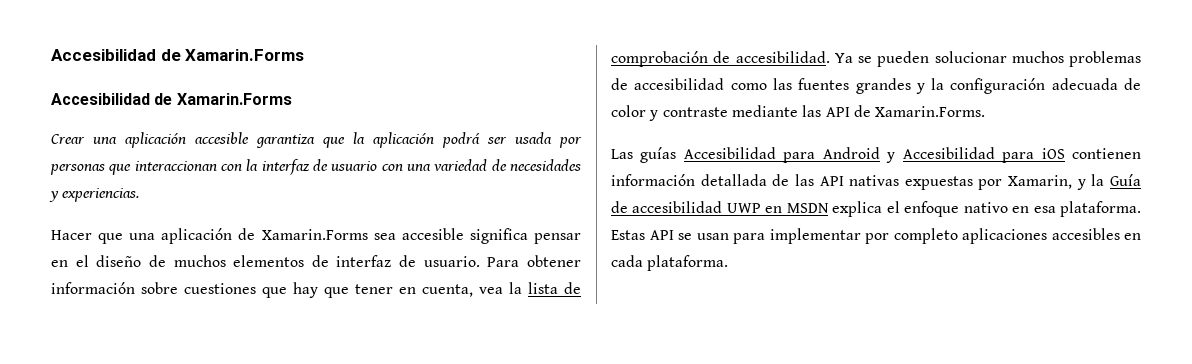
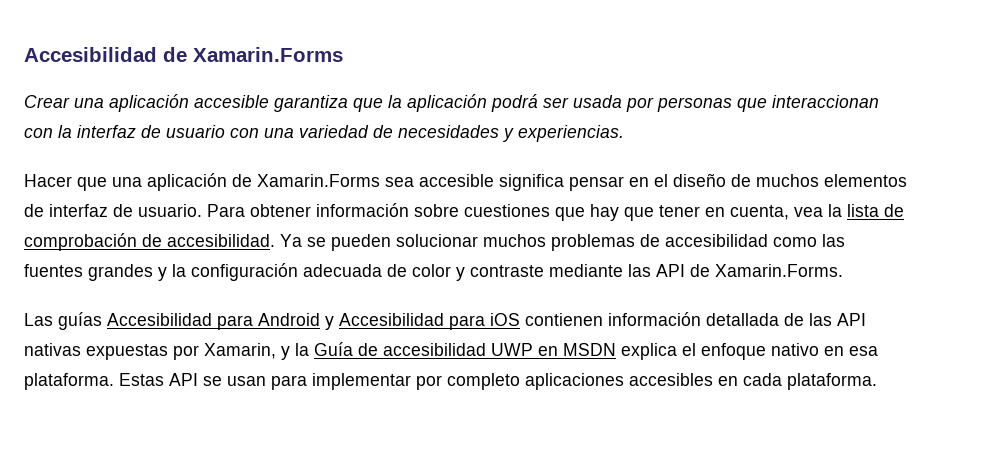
[51,49,305,61] [51,93,292,105] Accesibilidad de Xamarin.Forms // Accesibilidad de Xamarin.Forms -> [24,47,343,62] Accesibilidad de Xamarin.Forms

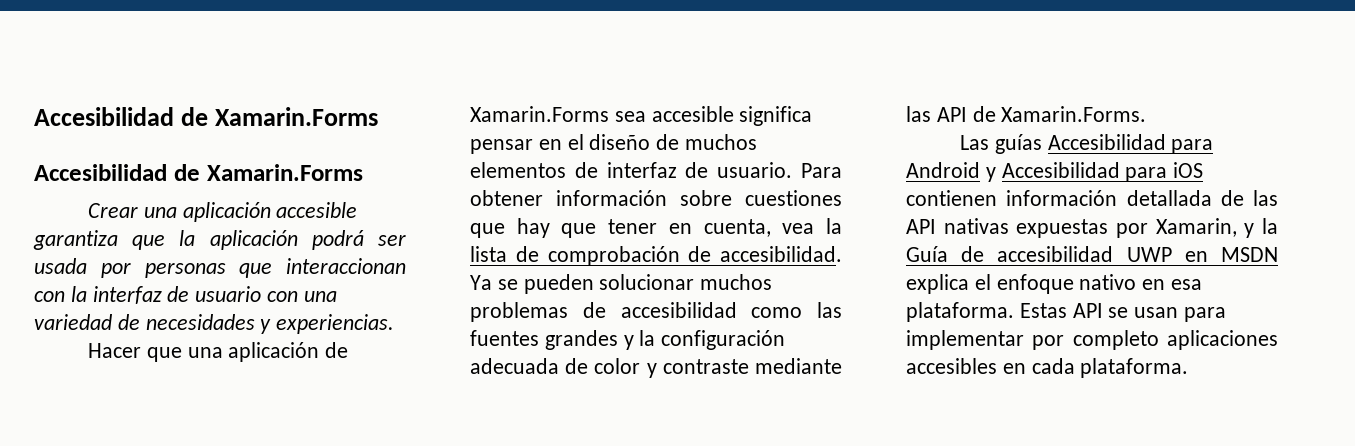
[24,47,343,62] Accesibilidad de Xamarin.Forms -> [34,107,379,126] [34,164,363,181] Accesibilidad de Xamarin.Forms // Accesibilidad de Xamarin.Forms

